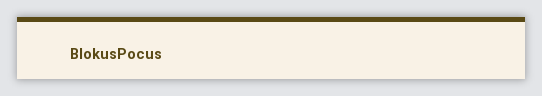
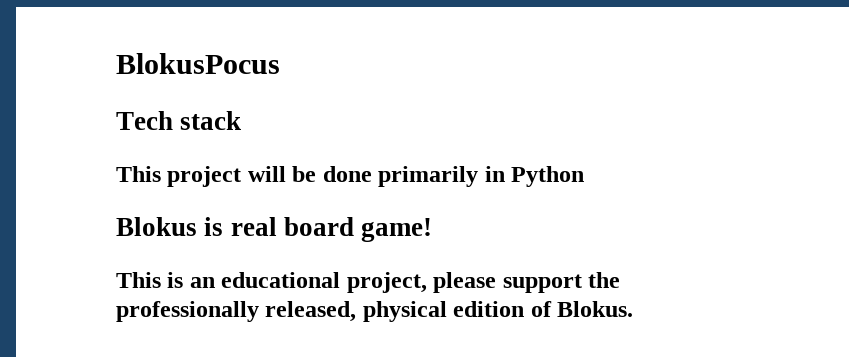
(162, 53) none -> [116,111,242,130] [116,166,585,187] [116,217,433,242] [116,272,621,293] [116,301,634,322] // Tech stack // This project will be done primarily in Python // Blokus is real board game! // This is an educational project, please support the professionally released, physical edition of Blokus.

